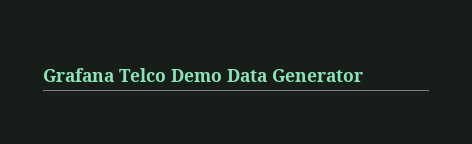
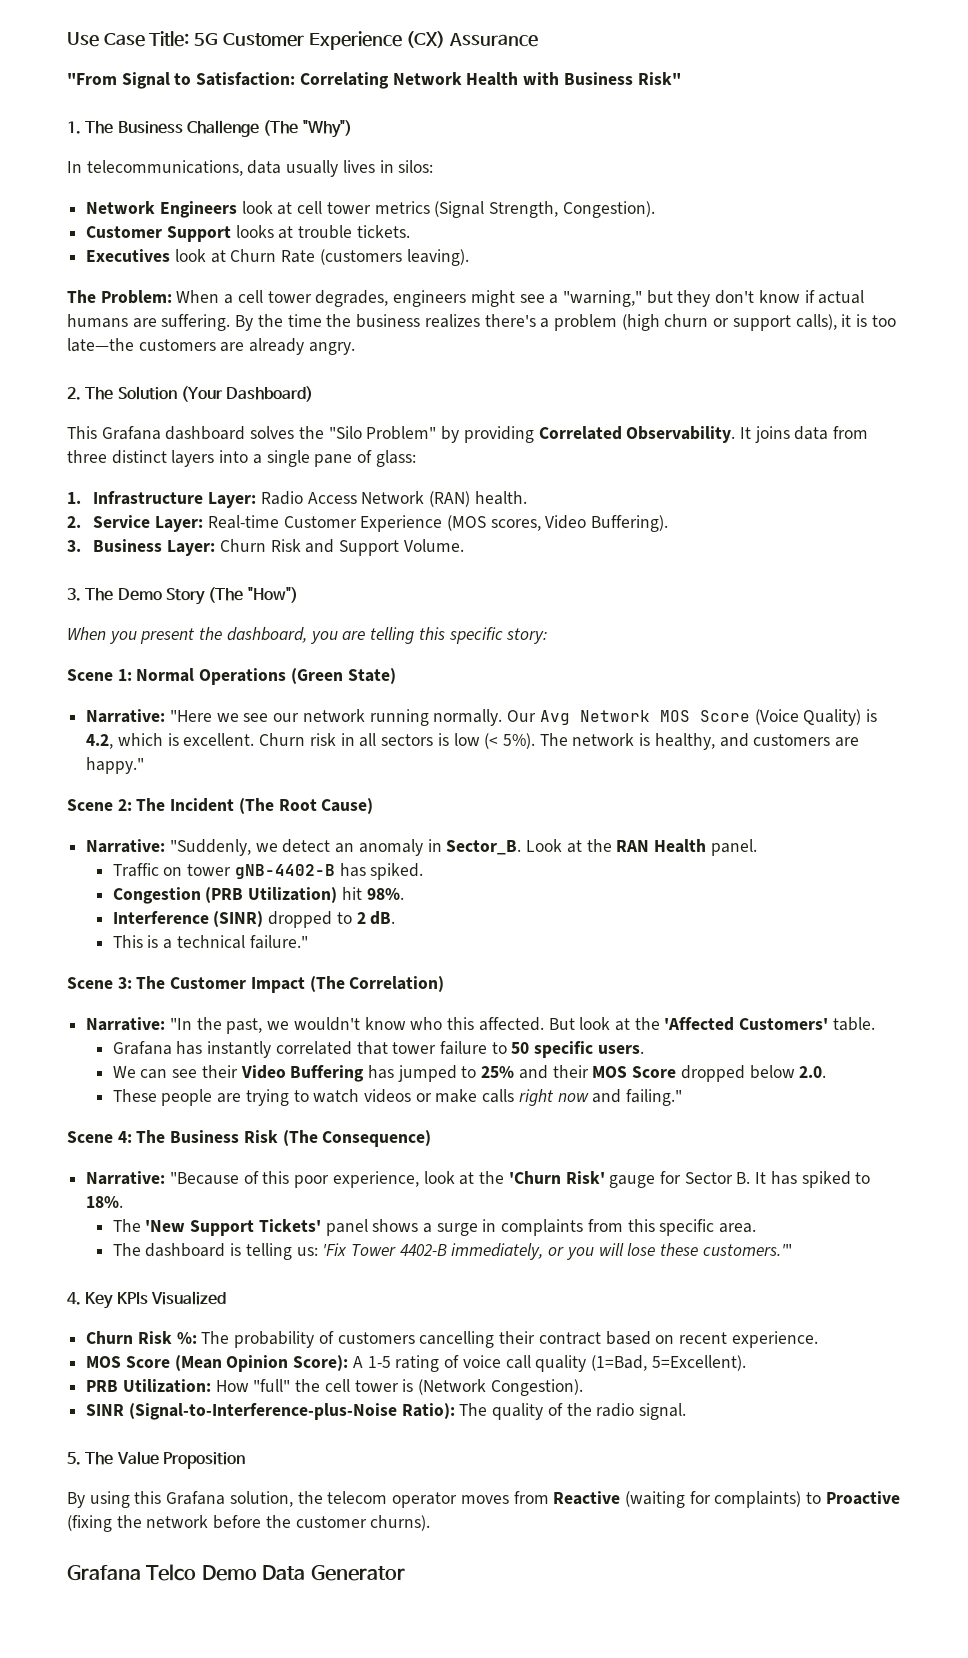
(43, 75) none -> [67,31,539,50] [67,72,681,89] [67,120,352,138] [67,160,434,177] [86,201,655,218] [86,225,410,242] [86,249,469,266] [67,290,865,307] [67,314,896,331] [67,338,355,355] [67,386,314,402] [67,426,869,443] [67,450,416,467] [67,491,527,508] [67,515,669,532] [67,539,464,556] [67,587,298,605] [67,627,548,644] [67,668,396,685] [86,709,877,726] [86,733,860,750] [86,757,145,774] [67,798,374,814] [86,839,757,856] [112,863,424,880] [112,887,404,904] [112,911,396,928] [112,935,308,949] [67,976,445,993] [86,1017,875,1034] [112,1041,644,1058] [112,1065,827,1082] [112,1089,683,1106] [67,1130,432,1147] [86,1171,871,1188] [86,1196,124,1208] [112,1219,757,1236] [112,1243,792,1260] [67,1291,226,1309] [86,1331,818,1348] [86,1355,746,1372] [86,1379,583,1396] [86,1403,687,1420] [67,1451,245,1469] [67,1491,900,1508] [67,1515,431,1532] Use Case Title: 5G Customer Experience (CX) Assurance // "From Signal to Satisfaction: Correlating Network Health with Business Risk" // 1. The Business Challenge (The "Why") // In telecommunications, data usually lives in silos: // Network Engineers look at cell tower metrics (Signal Strength, Congestion). // Customer Support looks at trouble tickets. // Executives look at Churn Rate (customers leaving). // The Problem: When a cell tower degrades, engineers might see a "warning," but they don't know if actual humans are suffering. By the time the business realizes there's a problem (high churn or support calls), it is too late—the customers are already angry. // 2. The Solution (Your Dashboard) // This Grafana dashboard solves the "Silo Problem" by providing Correlated Observability. It joins data from three distinct layers into a single pane of glass: // 1. Infrastructure Layer: Radio Access Network (RAN) health. // 2. Service Layer: Real-time Customer Experience (MOS scores, Video Buffering). // 3. Business Layer: Churn Risk and Support Volume. // 3. The Demo Story (The "How") // When you present the dashboard, you are telling this specific story: // Scene 1: Normal Operations (Green State) // Narrative: "Here we see our network running normally. Our Avg Network MOS Score (Voice Quality) is 4.2, which is excellent. Churn risk in all sectors is low (< 5%). The network is healthy, and customers are happy." // Scene 2: The Incident (The Root Cause) // Narrative: "Suddenly, we detect an anomaly in Sector_B. Look at the RAN Health panel. // Traffic on tower gNB-4402-B has spiked. // Congestion (PRB Utilization) hit 98%. // Interference (SINR) dropped to 2 dB. // This is a technical failure." // Scene 3: The Customer Impact (The Correlation) // Narrative: "In the past, we wouldn't know who this affected. But look at the 'Affected Customers' table. // Grafana has instantly correlated that tower failure to 50 specific users. // We can see their Video Buffering has jumped to 25% and their MOS Score dropped below 2.0. // These people are trying to watch videos or make calls right now and failing." // Scene 4: The Business Risk (The Consequence) // Narrative: "Because of this poor experience, look at the 'Churn Risk' gauge for Sector B. It has spiked to 18%. // The 'New Support Tickets' panel shows a surge in complaints from this specific area. // The dashboard is telling us: 'Fix Tower 4402-B immediately, or you will lose these customers.'" // 4. Key KPIs Visualized // Churn Risk %: The probability of customers cancelling their contract based on recent experience. // MOS Score (Mean Opinion Score): A 1-5 rating of voice call quality (1=Bad, 5=Excellent). // PRB Utilization: How "full" the cell tower is (Network Congestion). // SINR (Signal-to-Interference-plus-Noise Ratio): The quality of the radio signal. // 5. The Value Proposition // By using this Grafana solution, the telecom operator moves from Reactive (waiting for complaints) to Proactive (fixing the network before the customer churns). //

